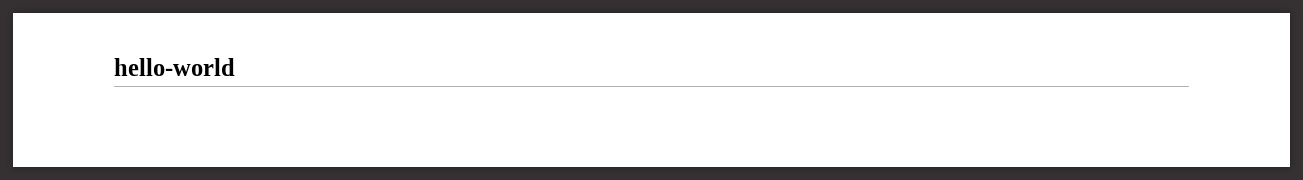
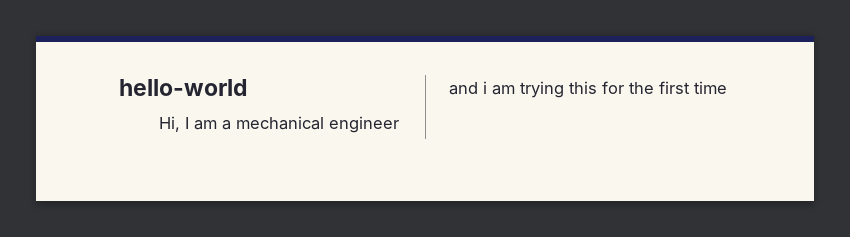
(235, 67) none -> [159,116,400,133] [449,81,727,98] // Hi, I am a mechanical engineer and i am trying this for the first time

